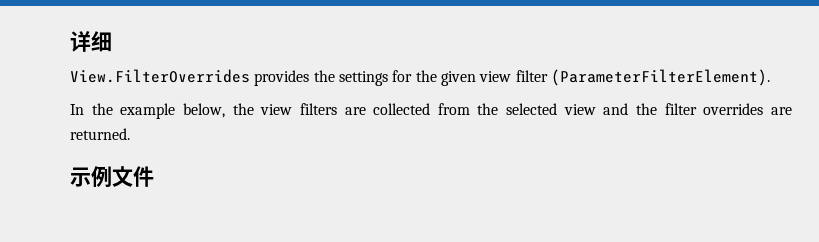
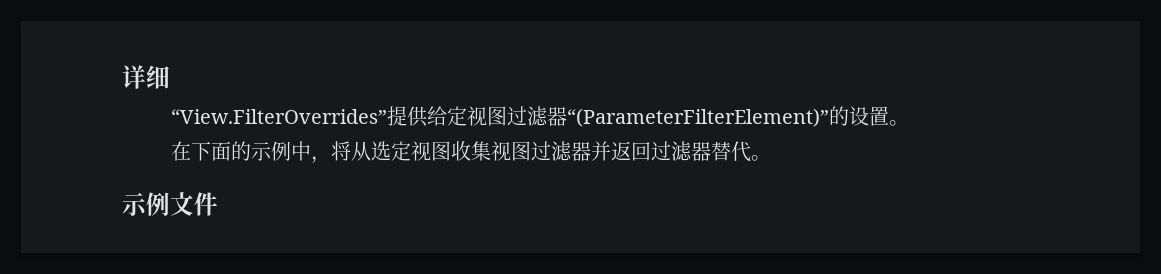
[70,69,770,86] [70,103,792,119] [70,128,130,140] View.FilterOverrides provides the settings for the given view filter (ParameterFilterElement). // In the example below, the view filters are collected from the selected view and the filter overrides are returned. -> [171,106,910,127] [171,141,772,164] “View.FilterOverrides”提供给定视图过滤器“(ParameterFilterElement)”的设置。 // 在下面的示例中，将从选定视图收集视图过滤器并返回过滤器替代。

